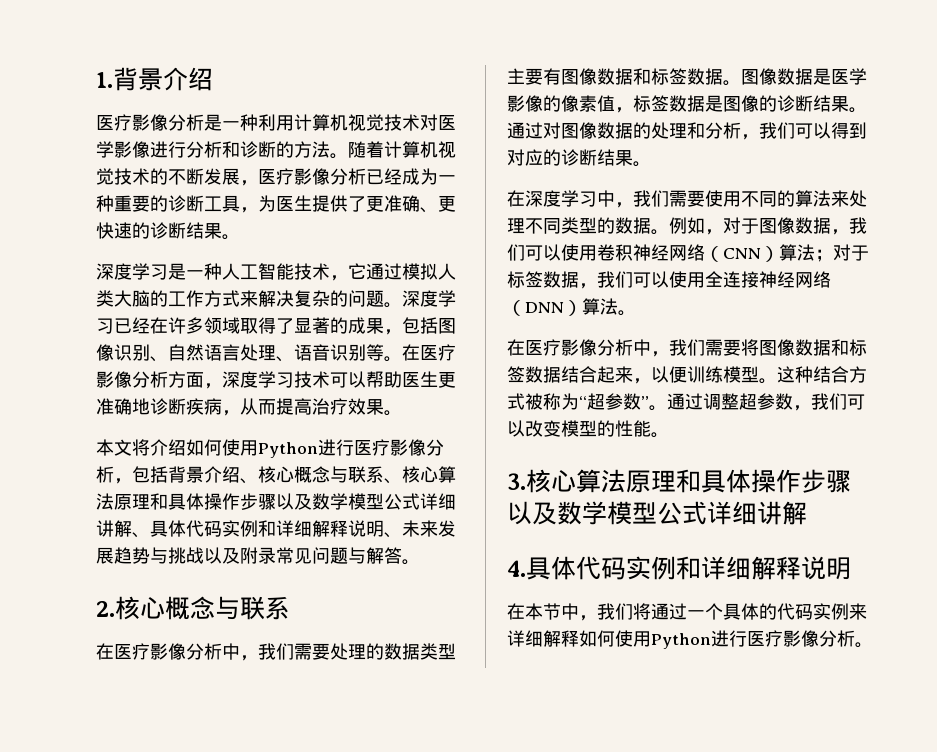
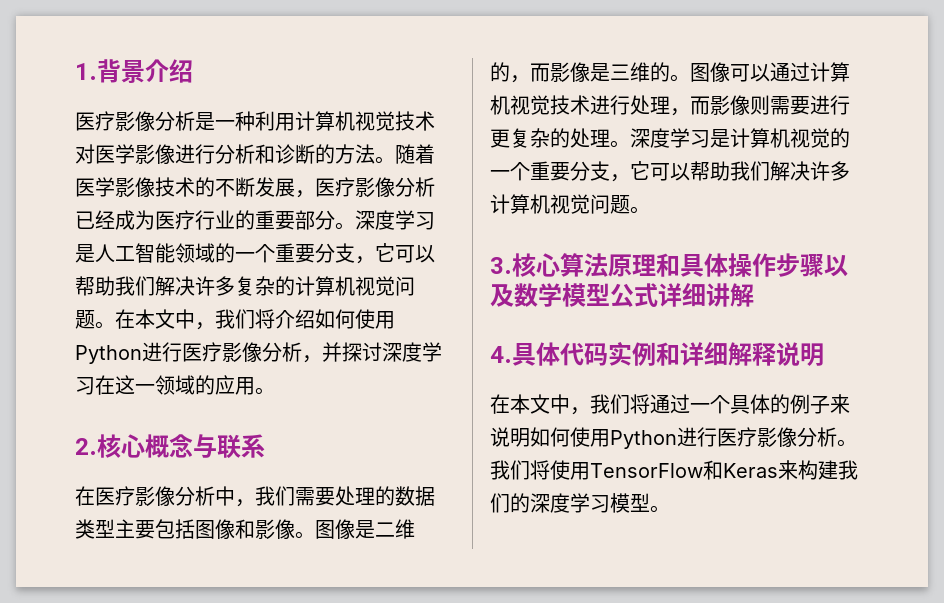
[384,141,456,158] [96,168,114,185] 计算机视觉 -> [75,177,155,197] 医学影像
[438,175,456,183] [96,195,456,213] [96,222,240,240] [96,263,222,280] 一种重要的诊断工具，为医生提供了更准确、更快速的诊断结果。 // 深度学习是一种 -> [155,210,435,230] [75,244,95,263] 医疗行业的重要部分。深度学习是
[294,263,456,281] [96,290,456,308] [96,317,456,335] [96,344,456,362] [96,371,456,389] [96,398,402,416] [96,439,132,456] 技术，它通过模拟人类大脑的工作方式来解决复杂的问题。深度学习已经在许多领域取得了显著的成果，包括图像识别、自然语言处理、语音识别等。在医疗影像分析方面，深度学习技术可以帮助医生更准确地诊断疾病，从而提高治疗效果。 // 本文 -> [175,243,435,264] [75,276,415,296] [75,309,255,330] 领域的一个重要分支，它可以帮助我们解决许多复杂的计算机视觉问题。在本文中，我们
[132,466,456,484] [96,493,456,510] [96,520,456,538] [96,547,402,564] 包括背景介绍、核心概念与联系、核心算法原理和具体操作步骤以及数学模型公式详细讲解、具体代码实例和详细解释说明、未来发展趋势与挑战以及附录常见问题与解答 -> [322,342,442,362] [75,375,255,395] 并探讨深度学习在这一领域的应用
[543,68,867,86] [507,95,867,113] [507,122,867,140] [507,149,651,167] [507,190,867,208] [507,217,867,235] [507,244,869,262] [507,271,831,289] [507,298,636,316] [507,339,867,357] [507,366,867,384] [507,393,865,411] [507,420,651,437] 有图像数据和标签数据。图像数据是医学影像的像素值，标签数据是图像的诊断结果。通过对图像数据的处理和分析，我们可以得到对应的诊断结果。 // 在深度学习中，我们需要使用不同的算法来处理不同类型的数据。例如，对于图像数据，我们可以使用卷积神经网络（CNN）算法；对于标签数据，我们可以使用全连接神经网络（DNN）算法。 // 在医疗影像分析中，我们需要将图像数据和标签数据结合起来，以便训练模型。这种结合方式被称为“超参数”。通过调整超参数，我们可以改变模型的性能 -> [155,519,415,539] [490,62,850,83] [490,95,850,116] [490,128,850,148] [490,161,850,182] [490,194,630,214] 包括图像和影像。图像是二维的，而影像是三维的。图像可以通过计算机视觉技术进行处理，而影像则需要进行更复杂的处理。深度学习是计算机视觉的一个重要分支，它可以帮助我们解决许多计算机视觉问题
[543,603,561,620] 节 -> [530,394,550,414] 文
[777,603,867,620] [507,630,579,647] 代码实例来详细解释 -> [790,394,850,414] [490,427,530,447] 例子来说明
(873, 645) none -> [490,460,858,480] [490,493,670,513] 我们将使用TensorFlow和Keras来构建我们的深度学习模型。

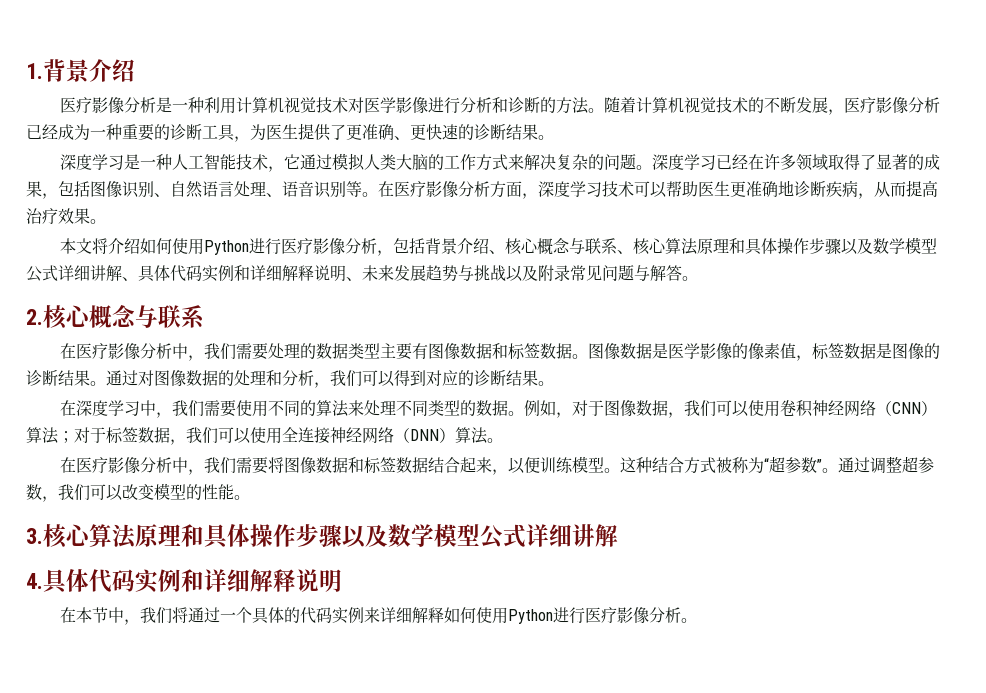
[75,177,155,197] 医学影像 -> [636,97,717,113] 计算机视觉
[155,210,435,230] [75,243,435,264] [75,276,415,296] [75,309,255,330] 医疗行业的重要部分。深度学习是人工智能领域的一个重要分支，它可以帮助我们解决许多复杂的计算机视觉问题。在本文中，我们 -> [90,123,554,142] [60,153,941,172] [26,180,938,199] [26,208,106,224] [60,238,93,254] 一种重要的诊断工具，为医生提供了更准确、更快速的诊断结果。 // 深度学习是一种人工智能技术，它通过模拟人类大脑的工作方式来解决复杂的问题。深度学习已经在许多领域取得了显著的成果，包括图像识别、自然语言处理、语音识别等。在医疗影像分析方面，深度学习技术可以帮助医生更准确地诊断疾病，从而提高治疗效果。 // 本文
[322,342,442,362] [75,375,255,395] 并探讨深度学习在这一领域的应用 -> [393,237,938,255] [26,265,682,282] 包括背景介绍、核心概念与联系、核心算法原理和具体操作步骤以及数学模型公式详细讲解、具体代码实例和详细解释说明、未来发展趋势与挑战以及附录常见问题与解答
[155,519,415,539] [490,62,850,83] [490,95,850,116] [490,128,850,148] [490,161,850,182] [490,194,630,214] 包括图像和影像。图像是二维的，而影像是三维的。图像可以通过计算机视觉技术进行处理，而影像则需要进行更复杂的处理。深度学习是计算机视觉的一个重要分支，它可以帮助我们解决许多计算机视觉问题 -> [412,343,941,361] [26,370,554,388] [60,400,938,418] [26,427,503,445] [60,456,935,475] [26,483,234,502] 有图像数据和标签数据。图像数据是医学影像的像素值，标签数据是图像的诊断结果。通过对图像数据的处理和分析，我们可以得到对应的诊断结果。 // 在深度学习中，我们需要使用不同的算法来处理不同类型的数据。例如，对于图像数据，我们可以使用卷积神经网络（CNN）算法；对于标签数据，我们可以使用全连接神经网络（DNN）算法。 // 在医疗影像分析中，我们需要将图像数据和标签数据结合起来，以便训练模型。这种结合方式被称为“超参数”。通过调整超参数，我们可以改变模型的性能
[530,394,550,414] 文 -> [92,607,109,623] 节
[790,394,850,414] [490,427,530,447] 例子来说明 -> [300,607,445,624] 代码实例来详细解释
[490,460,858,480] [490,493,670,513] 我们将使用TensorFlow和Keras来构建我们的深度学习模型。 -> (698, 620) none

